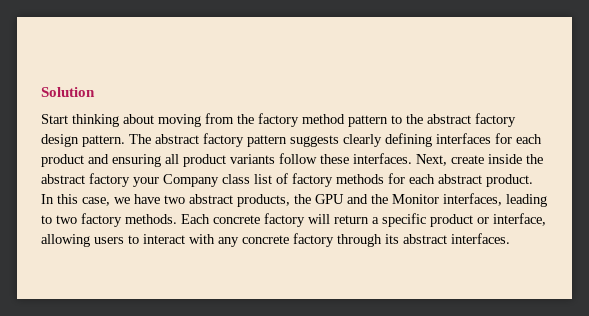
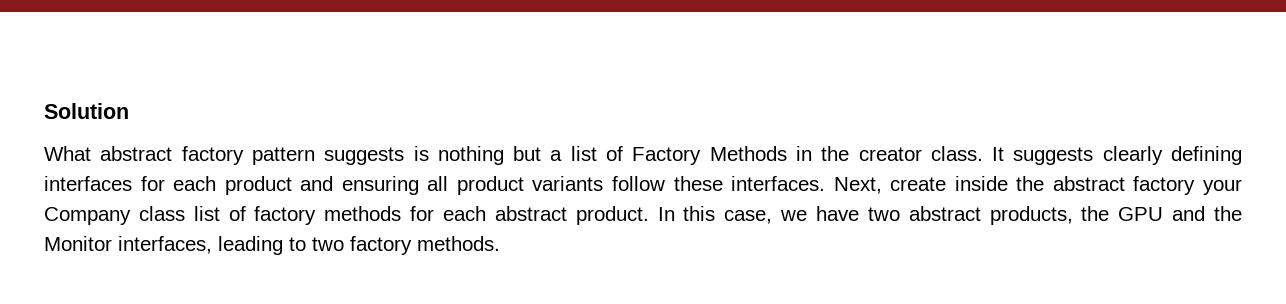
[41,113,516,127] [41,133,287,147] Start thinking about moving from the factory method pattern to the abstract factory design pattern. The abstract factory pattern -> [44,146,1005,165] What abstract factory pattern suggests is nothing but a list of Factory Methods in the creator class. It
[181,213,546,227] [41,233,510,247] Each concrete factory will return a specific product or interface, allowing users to interact with any concrete factory through its abstract interfaces. -> (500, 243) none

